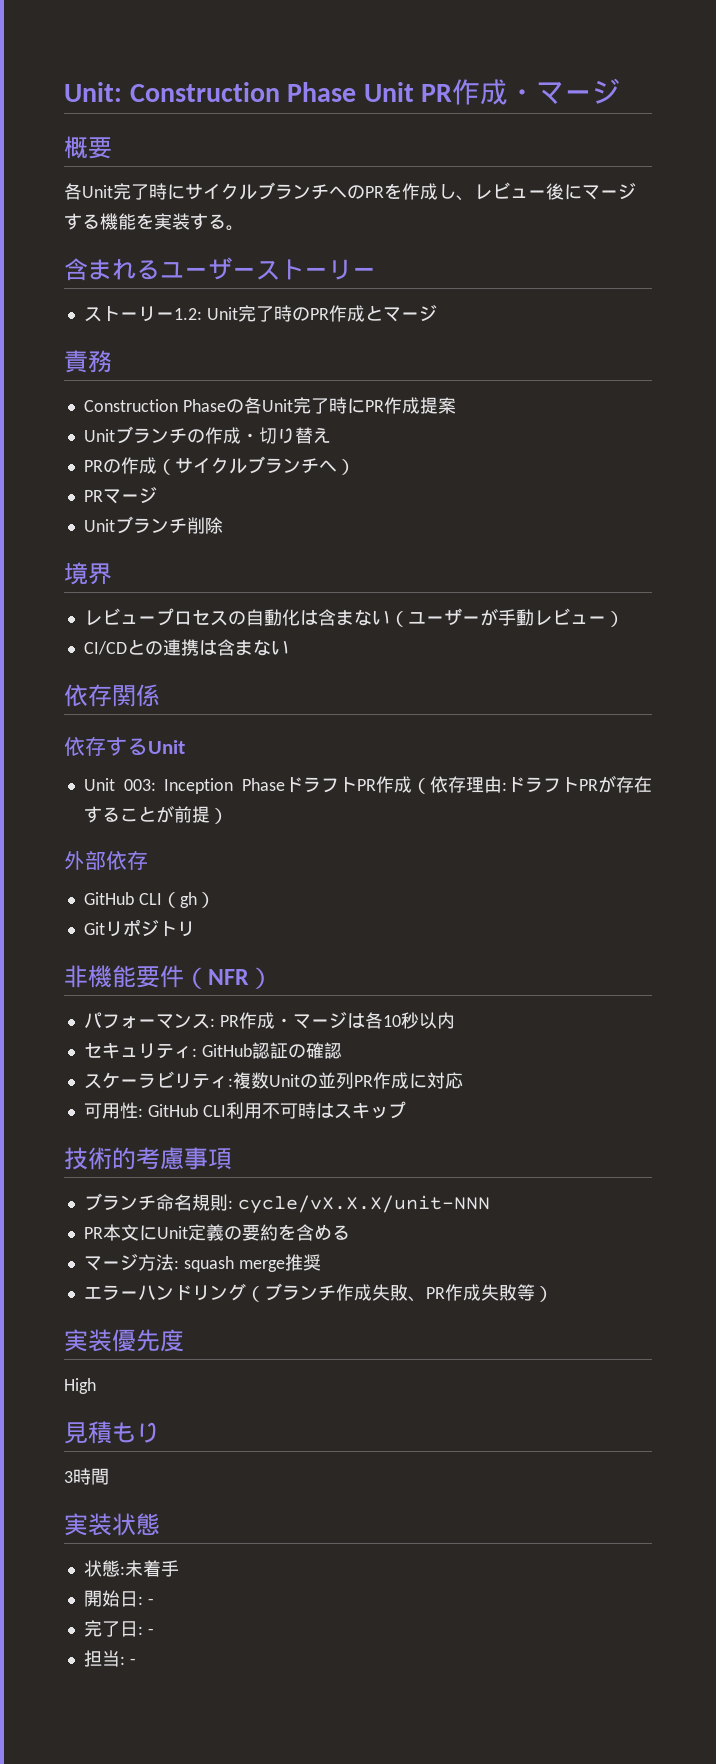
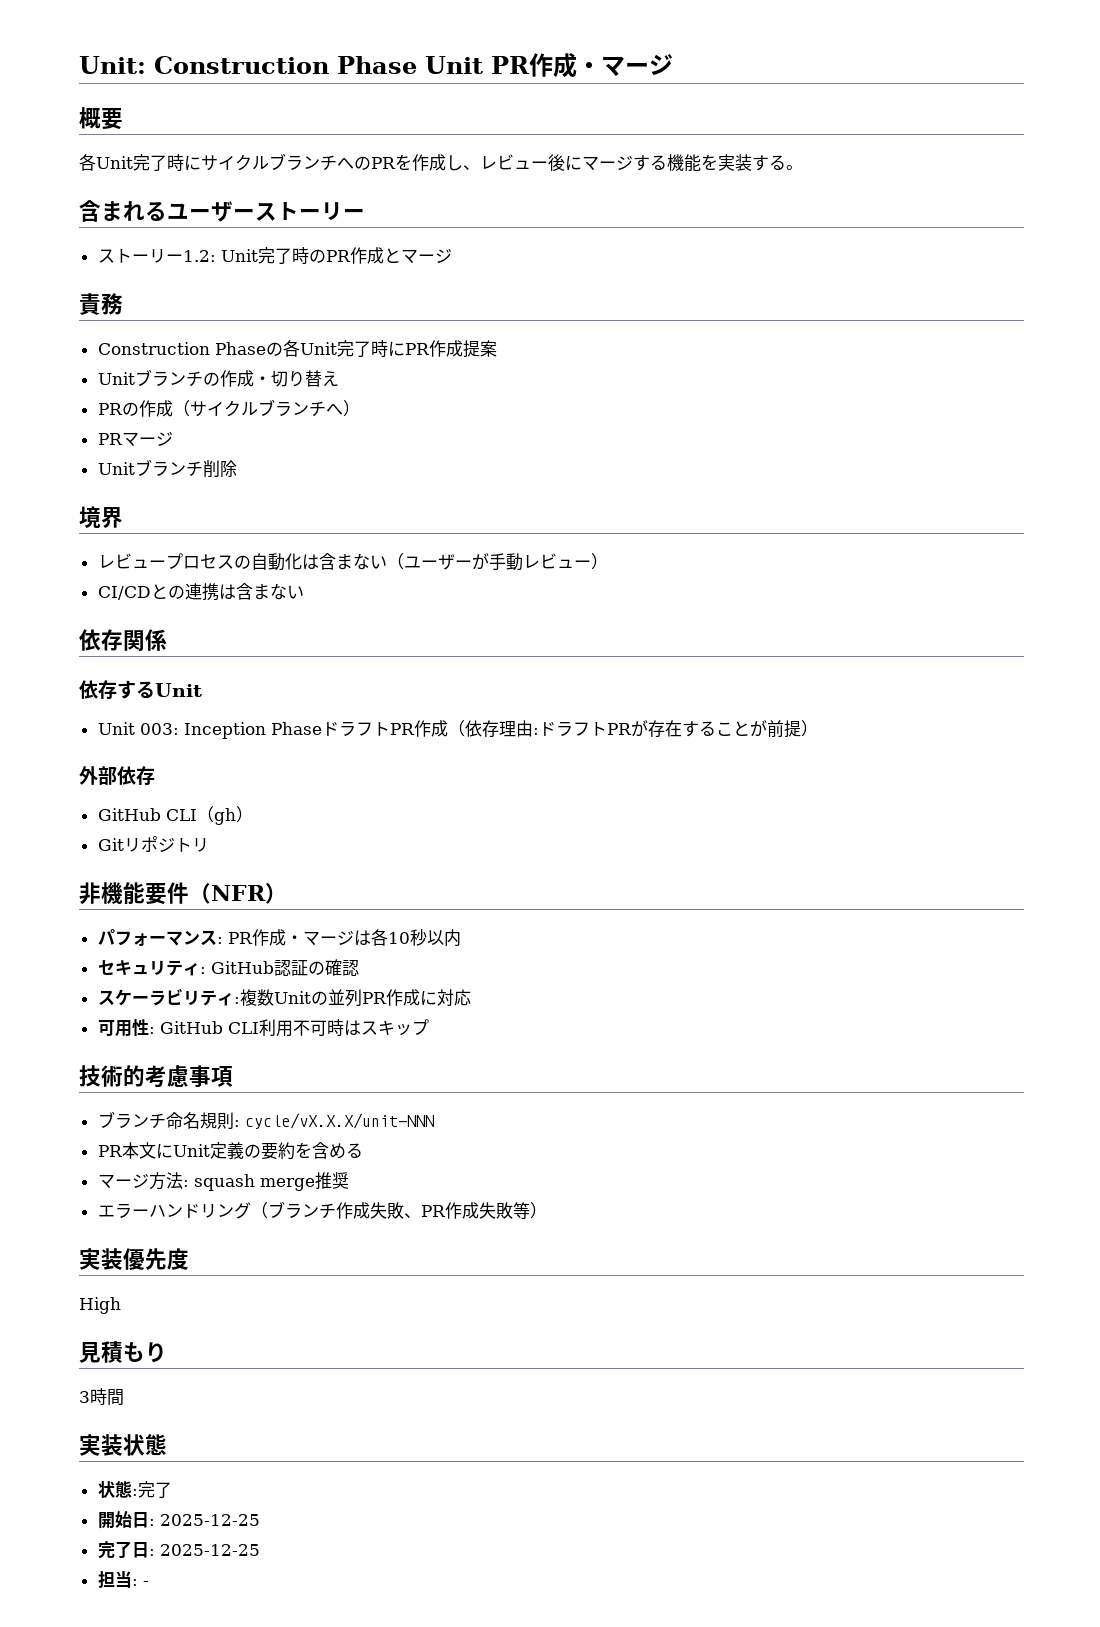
[124,1560,179,1577] 未着手 -> [137,1481,172,1498] 完了
[147,1598,154,1605] - -> [159,1514,260,1526] 2025-12-25
[147,1628,154,1635] - -> [159,1544,260,1556] 2025-12-25

